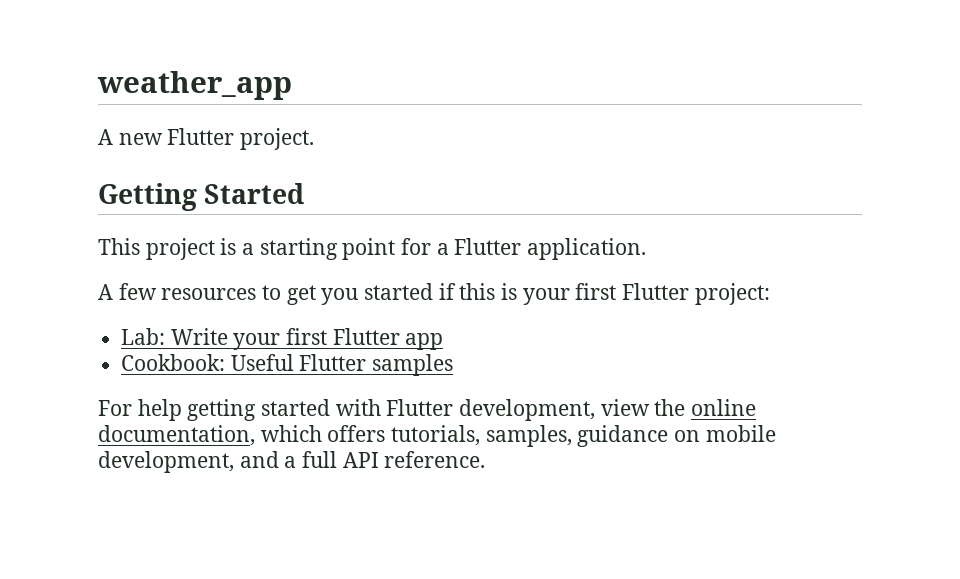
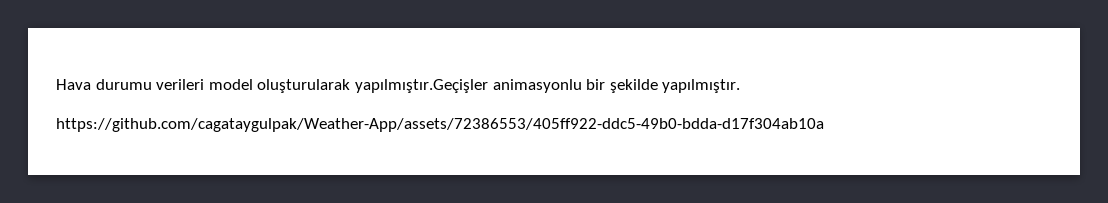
[97,71,292,100] [98,128,315,150] [98,183,305,211] [98,238,647,260] [98,283,770,305] [121,328,444,350] [121,354,454,376] [98,399,757,421] [98,425,776,447] [98,451,486,473] weather_app // A new Flutter project. // Getting Started // This project is a starting point for a Flutter application. // A few resources to get you started if this is your first Flutter project: // Lab: Write your first Flutter app // Cookbook: Useful Flutter samples // For help getting started with Flutter development, view the online documentation, which offers tutorials, samples, guidance on mobile development, and a full API reference. -> [56,79,741,93] [56,118,824,132] Hava durumu verileri model oluşturularak yapılmıştır.Geçişler animasyonlu bir şekilde yapılmıştır. // https://github.com/cagataygulpak/Weather-App/assets/72386553/405ff922-ddc5-49b0-bdda-d17f304ab10a

